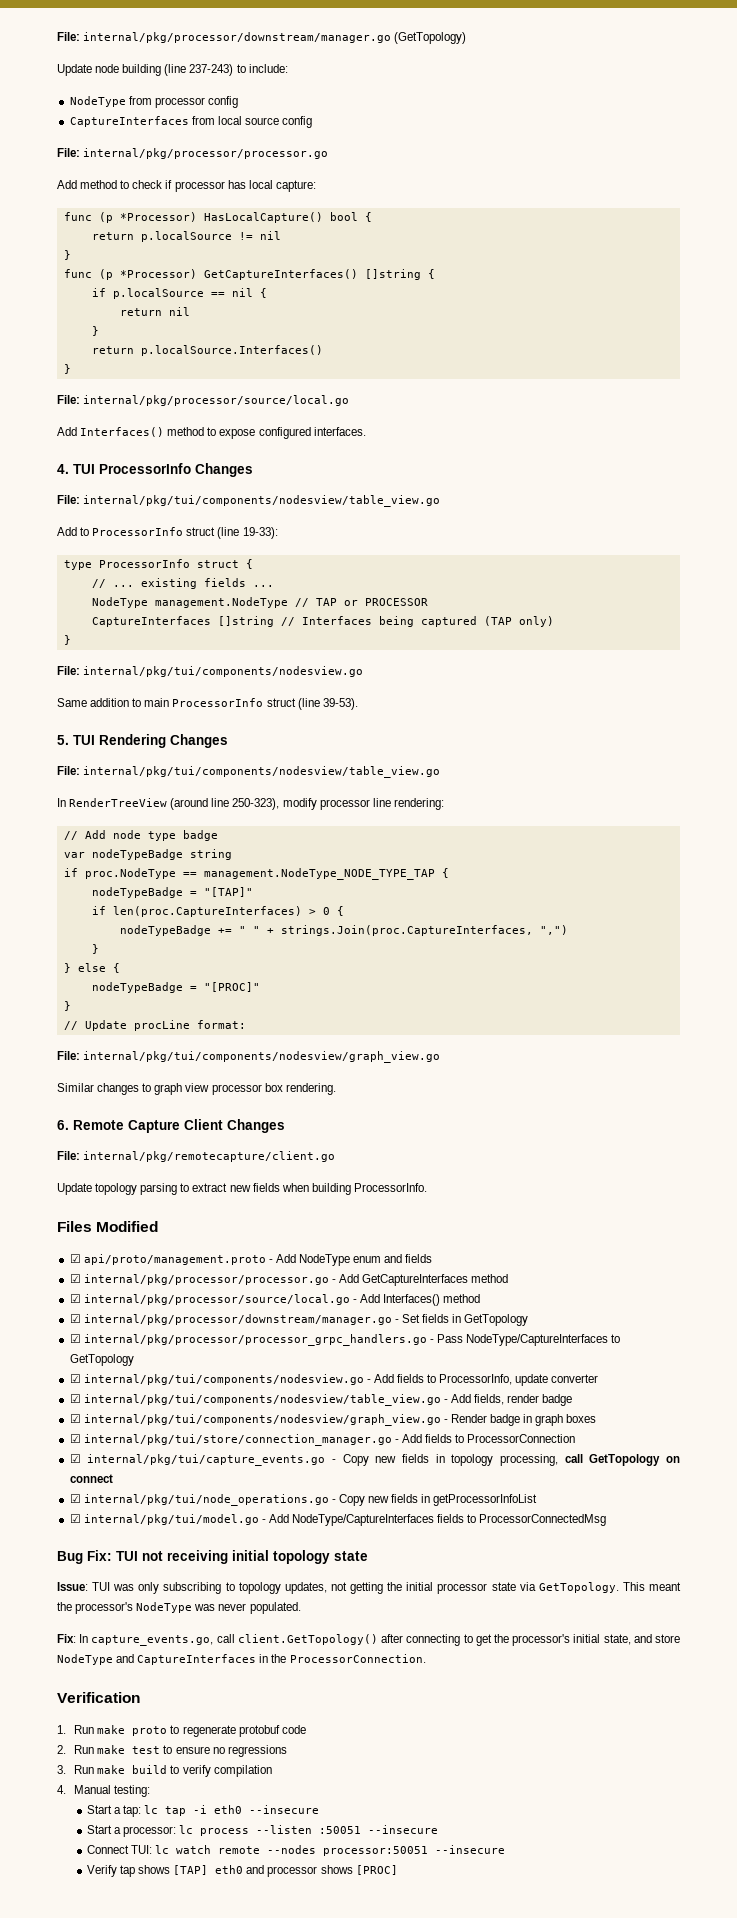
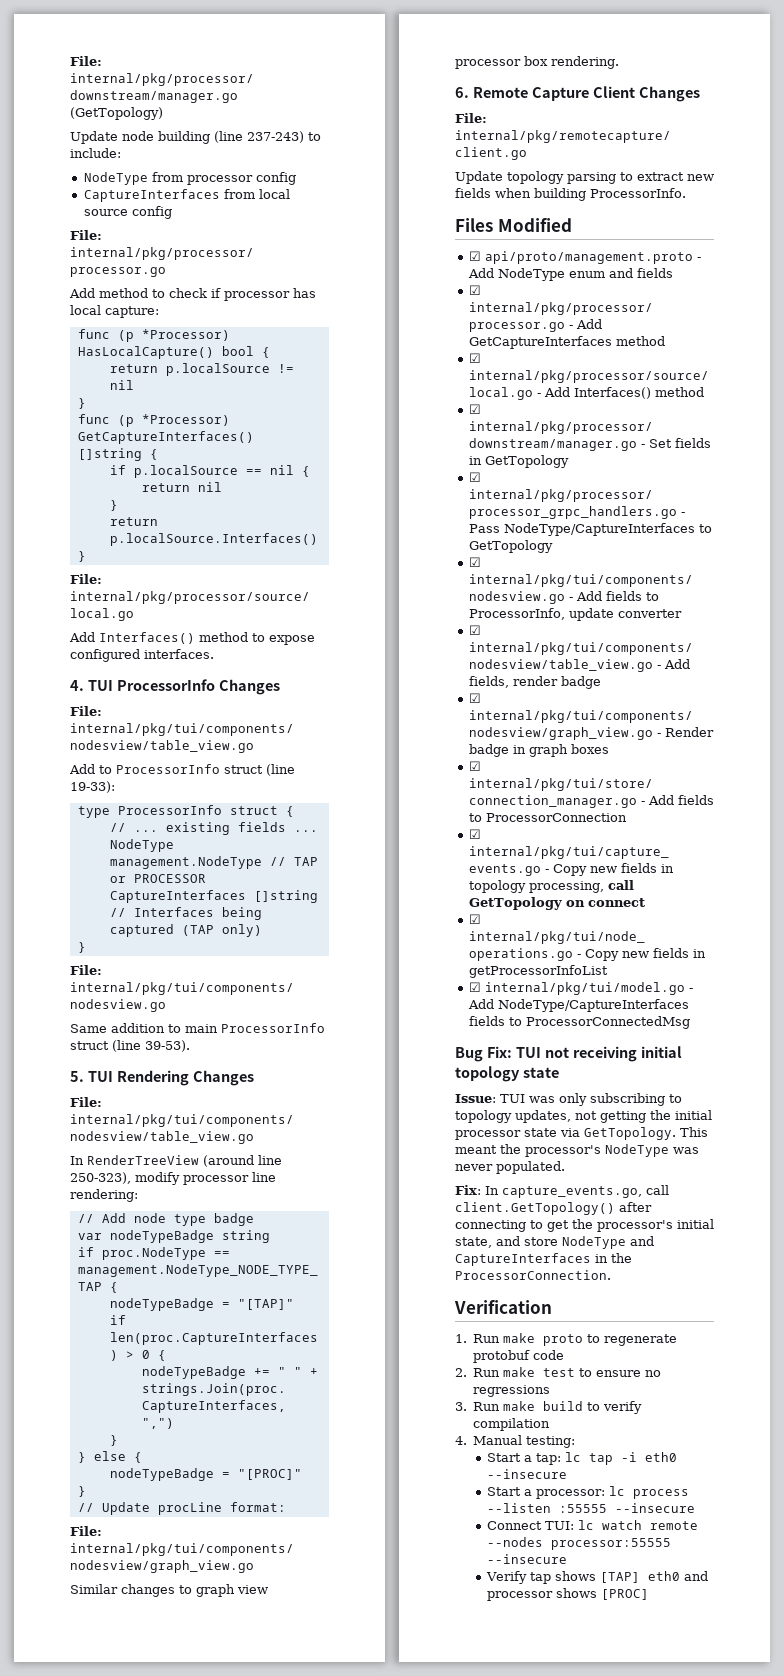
[319,1826,362,1834] :50051 -> [558,1504,607,1513] :55555
[323,1846,429,1856] processor:50051 -> [550,1538,671,1550] processor:55555

